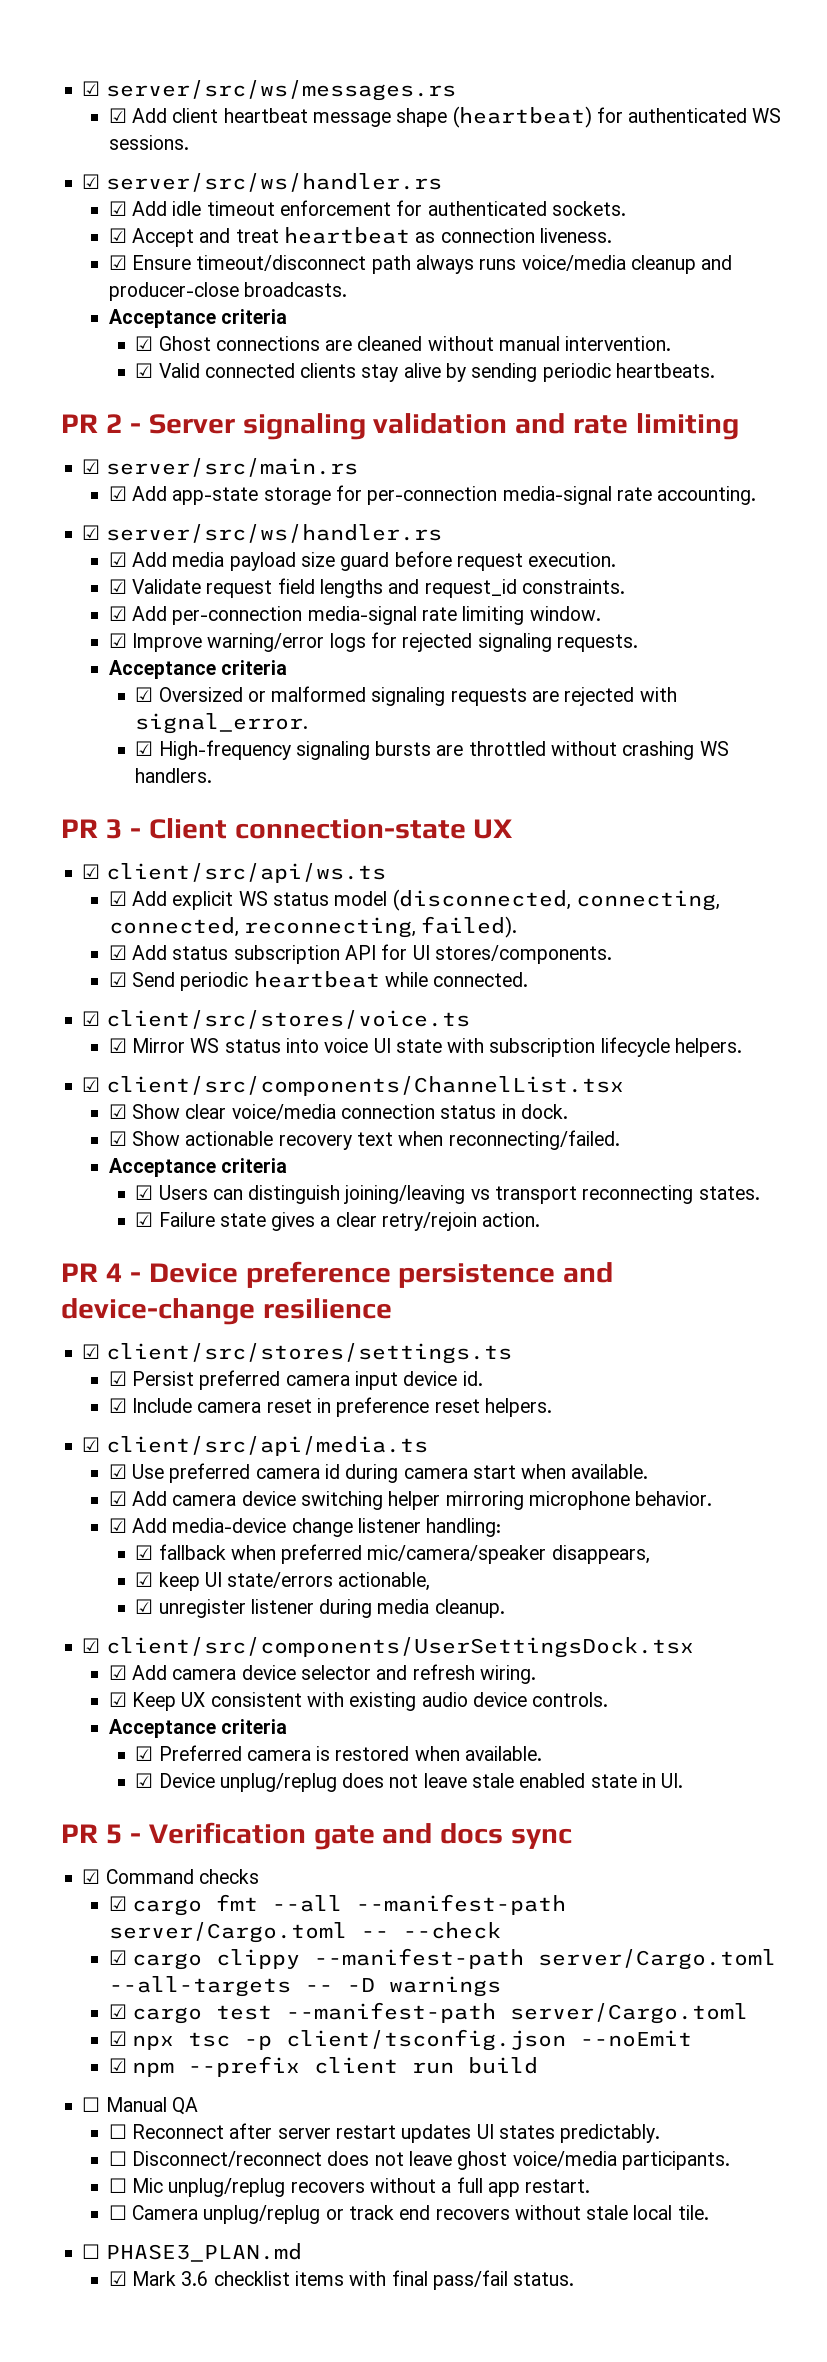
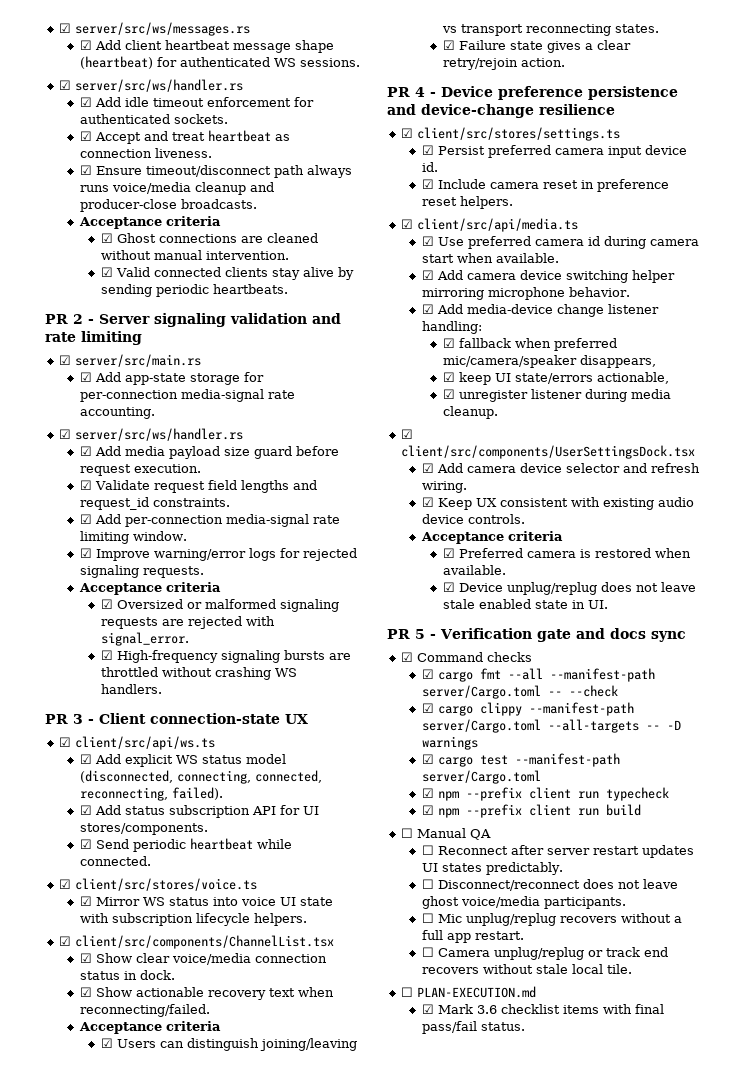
[132,2029,693,2051] npx tsc -p client/tsconfig.json --noEmit -> [437,787,669,801] npm --prefix client run typecheck
[105,2243,302,2262] PHASE3_PLAN.md -> [416,986,536,998] PLAN-EXECUTION.md

